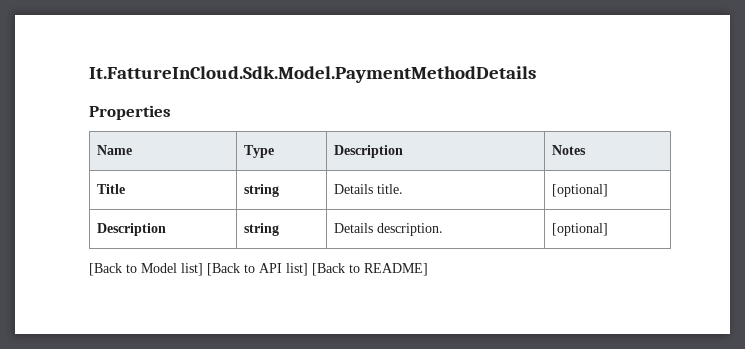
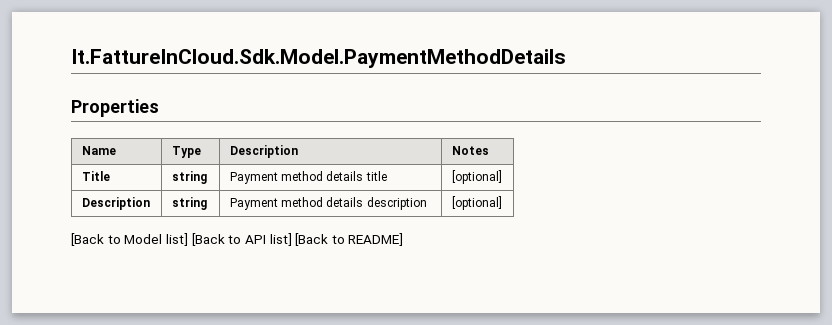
[334,184,404,194] Details title. -> [229,171,387,184] Payment method details title
[334,223,444,236] Details description. -> [229,197,427,210] Payment method details description

